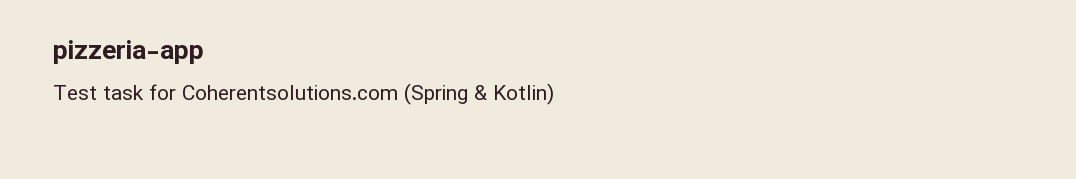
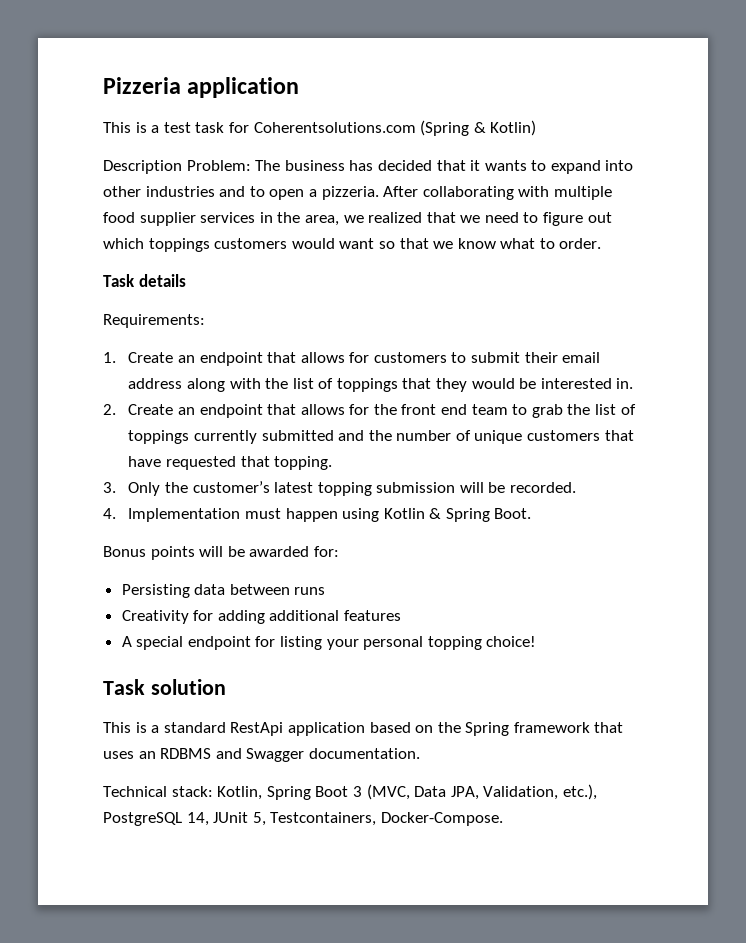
[53,40,204,64] [53,85,97,100] pizzeria-app // Test -> [103,77,300,98] [103,122,191,133] Pizzeria application // This is a test
(554, 94) none -> [103,160,634,174] [103,186,612,200] [103,212,612,226] [103,238,602,252] [103,274,186,287] [103,314,205,328] [103,352,601,366] [128,378,634,392] [103,404,636,418] [128,430,634,444] [128,456,333,470] [103,481,577,496] [103,508,532,522] [103,546,339,560] [121,584,326,598] [121,610,402,624] [121,636,537,650] [103,679,226,695] [103,722,624,736] [103,748,420,762] [103,784,597,800] [103,812,503,826] // Description Problem: The business has decided that it wants to expand into other industries and to open a pizzeria. After collaborating with multiple food supplier services in the area, we realized that we need to figure out which toppings customers would want so that we know what to order. // Task details // Requirements: // 1. Create an endpoint that allows for customers to submit their email address along with the list of toppings that they would be interested in. // 2. Create an endpoint that allows for the front end team to grab the list of toppings currently submitted and the number of unique customers that have requested that topping. // 3. Only the customer’s latest topping submission will be recorded. // 4. Implementation must happen using Kotlin & Spring Boot. // Bonus points will be awarded for: // Persisting data between runs // Creativity for adding additional features // A special endpoint for listing your personal topping choice! // Task solution // This is a standard RestApi application based on the Spring framework that uses an RDBMS and Swagger documentation. // Technical stack: Kotlin, Spring Boot 3 (MVC, Data JPA, Validation, etc.), PostgreSQL 14, JUnit 5, Testcontainers, Docker-Compose.

